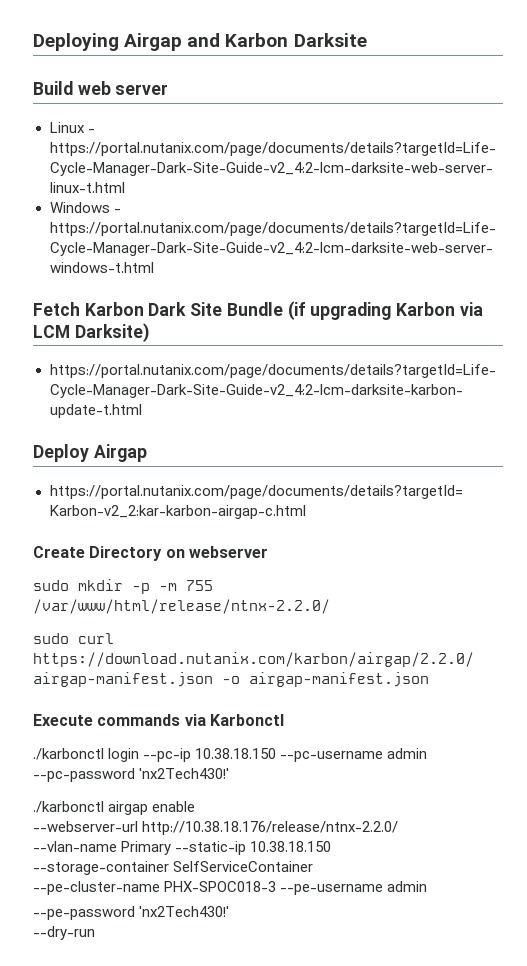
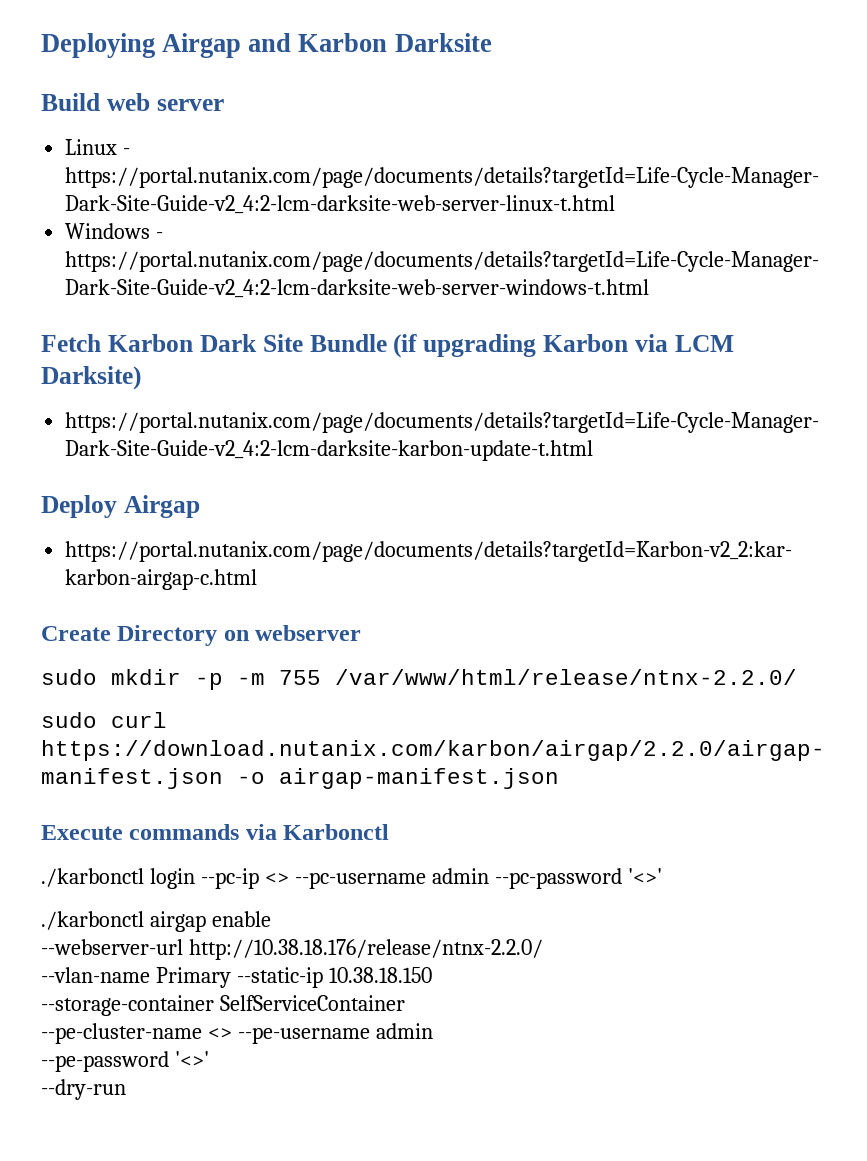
[195,748,277,759] 10.38.18.150 -> [264,873,289,884] <>
[139,768,230,779] 'nx2Tech430!' -> [627,868,662,884] '<>'
[164,881,277,892] PHX-SPOC018-3 -> [207,1028,232,1039] <>
[139,906,230,917] 'nx2Tech430!' -> [174,1051,209,1067] '<>'

